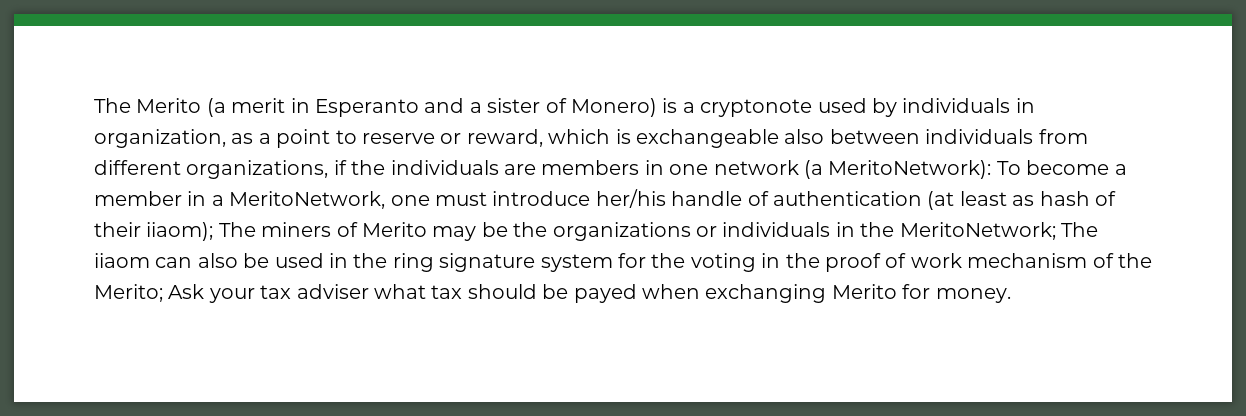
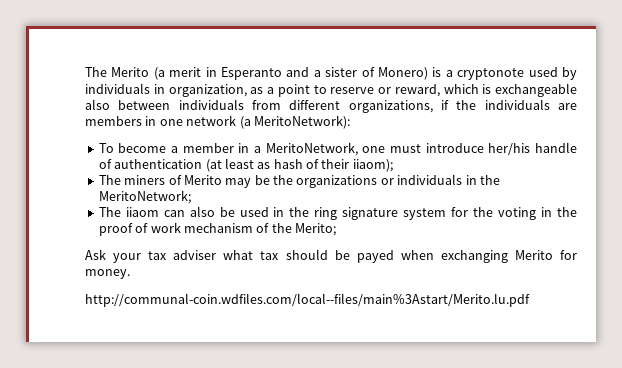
(992, 169) none -> (350, 122) //
(214, 231) none -> (393, 165) //
(1056, 231) none -> (191, 197) //
(163, 293) none -> (336, 229) //
(1011, 295) none -> [85,293,530,307] // http://communal-coin.wdfiles.com/local--files/main%3Astart/Merito.lu.pdf

